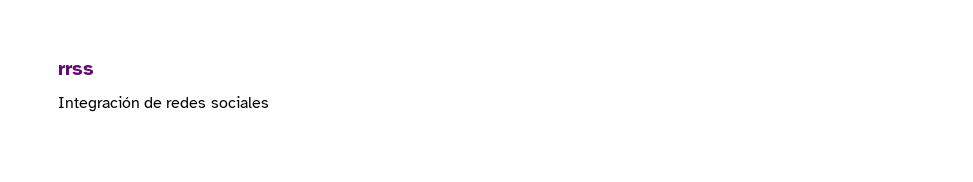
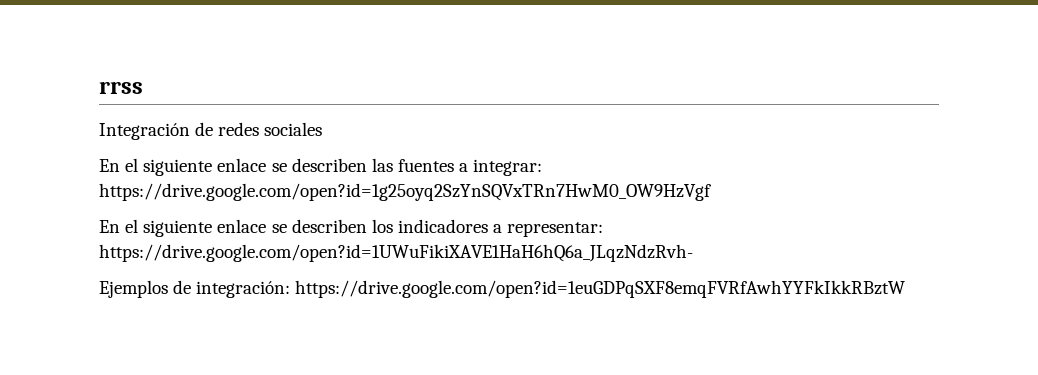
(269, 102) none -> [99,158,543,176] [99,183,711,201] [99,219,604,237] [99,244,693,262] [99,280,906,298] // En el siguiente enlace se describen las fuentes a integrar: https://drive.google.com/open?id=1g25oyq2SzYnSQVxTRn7HwM0_OW9HzVgf // En el siguiente enlace se describen los indicadores a representar: https://drive.google.com/open?id=1UWuFikiXAVE1HaH6hQ6a_JLqzNdzRvh- // Ejemplos de integración: https://drive.google.com/open?id=1euGDPqSXF8emqFVRfAwhYYFkIkkRBztW

